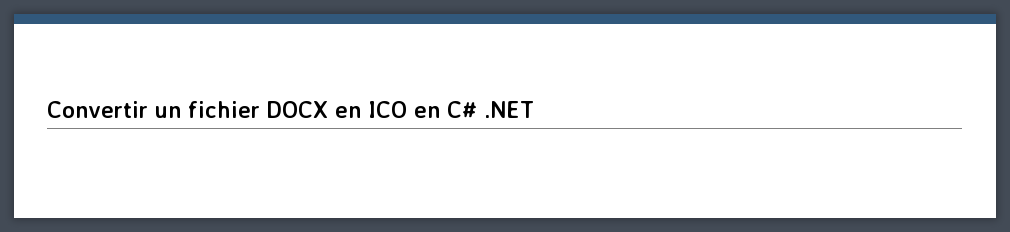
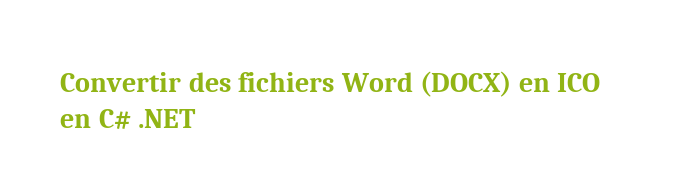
[155,101,328,118] un fichier DOCX -> [188,71,512,97] des fichiers Word (DOCX)

